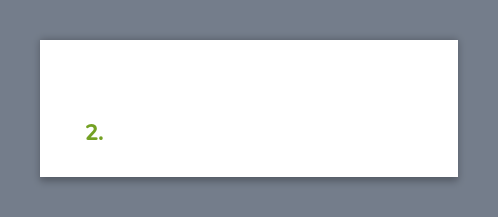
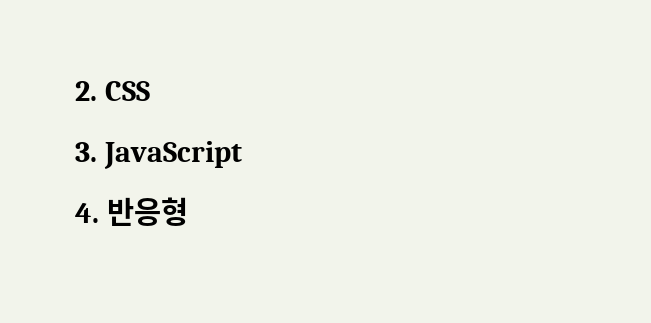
(104, 132) none -> [104,81,150,101] [75,141,242,169] [75,197,188,226] CSS // 3. JavaScript // 4. 반응형

